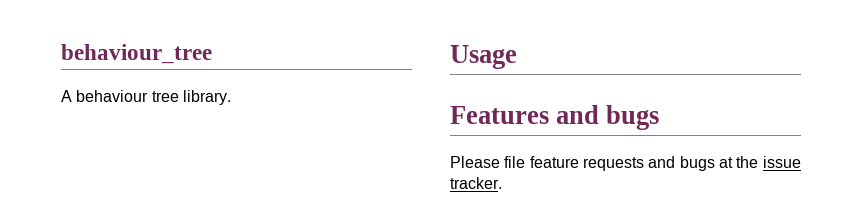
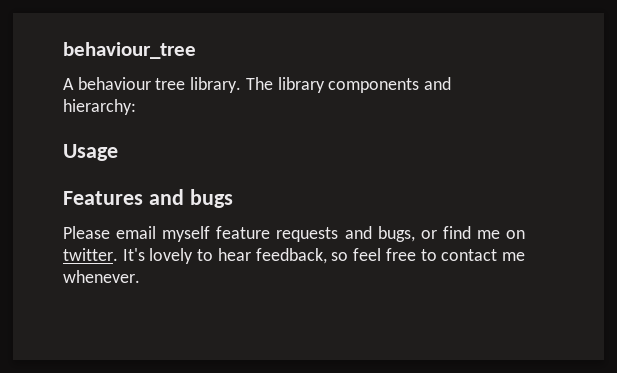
(231, 97) none -> [245,77,452,93] [63,99,136,115] The library components and hierarchy:
[504,156,526,168] file -> [116,226,211,242] email myself
[679,156,801,171] [450,177,502,189] bugs at the issue tracker. -> [377,226,526,242] [63,248,526,264] [63,270,140,283] bugs, or find me on twitter. It's lovely to hear feedback, so feel free to contact me whenever.

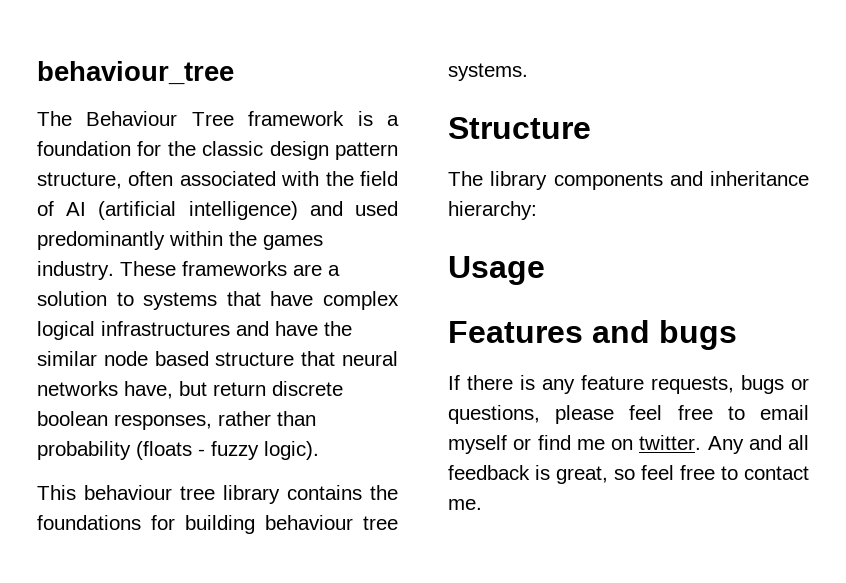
[63,77,242,93] A behaviour tree library. -> [37,111,399,126] [37,141,398,160] [37,171,398,189] [37,201,398,220] [37,231,323,250] [37,261,340,280] [37,291,399,310] [37,321,352,340] [37,351,398,366] [37,381,343,399] [37,411,316,430] [37,441,319,460] [37,485,398,504] [37,515,398,534] [448,63,528,81] [448,117,591,139] The Behaviour Tree framework is a foundation for the classic design pattern structure, often associated with the field of AI (artificial intelligence) and used predominantly within the games industry. These frameworks are a solution to systems that have complex logical infrastructures and have the similar node based structure that neural networks have, but return discrete boolean responses, rather than probability (floats - fuzzy logic). // This behaviour tree library contains the foundations for building behaviour tree systems. // Structure //
(452, 83) none -> [710,171,809,186] inheritance
[63,226,415,242] Please email myself feature requests and bugs, -> [448,375,809,394] [448,405,809,424] [448,435,507,454] If there is any feature requests, bugs or questions, please feel free to email myself
[122,248,327,264] It's lovely to hear feedback, -> [707,435,809,454] [448,465,608,484] Any and all feedback is great,
[502,252,526,261] [63,270,140,283] me whenever. -> [448,499,482,510] me.

